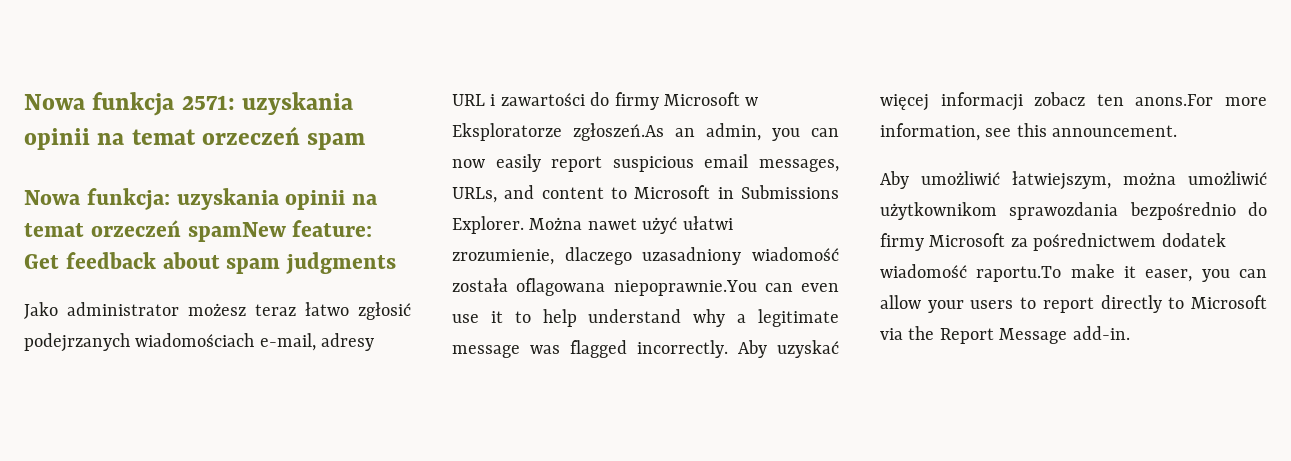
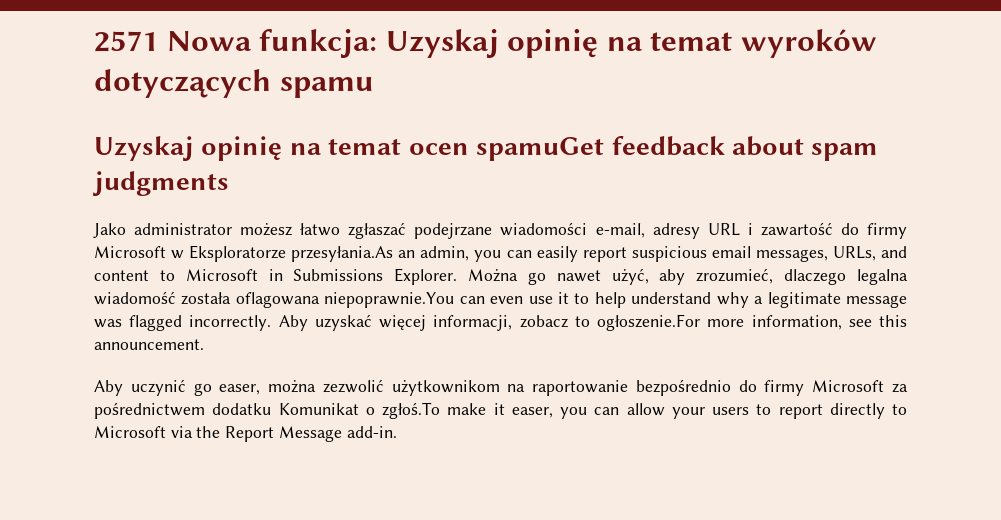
[24,92,353,116] [24,126,366,150] [24,188,378,210] [24,220,373,242] [24,254,59,269] Nowa funkcja 2571: uzyskania opinii na temat orzeczeń spam // Nowa funkcja: uzyskania opinii na temat orzeczeń spamNew feature: Get -> [94,29,877,58] [94,69,374,98] [94,136,605,161] 2571 Nowa funkcja: Uzyskaj opinię na temat wyroków dotyczących spamu // Uzyskaj opinię na temat ocen spamuGet
[255,302,411,320] [24,333,255,352] teraz łatwo zgłosić podejrzanych wiadomościach -> [300,222,588,239] łatwo zgłaszać podejrzane wiadomości
[500,93,585,106] zawartości -> [760,222,833,236] zawartość
[573,123,664,141] zgłoszeń.As -> [291,246,394,262] przesyłania.As
[452,159,485,168] now -> (532, 254) none
[587,216,733,234] [452,247,742,265] nawet użyć ułatwi zrozumienie, dlaczego uzasadniony -> [527,268,908,285] go nawet użyć, aby zrozumieć, dlaczego legalna
[940,92,1214,111] informacji zobacz ten anons.For -> [433,314,701,331] informacji, zobacz to ogłoszenie.For
[921,171,1267,190] [880,202,1119,220] umożliwić łatwiejszym, można umożliwić użytkownikom sprawozdania -> [130,379,629,396] uczynić go easer, można zezwolić użytkownikom na raportowanie
[1161,233,1226,247] [880,264,1062,282] dodatek wiadomość raportu.To -> [212,402,440,419] dodatku Komunikat o zgłoś.To

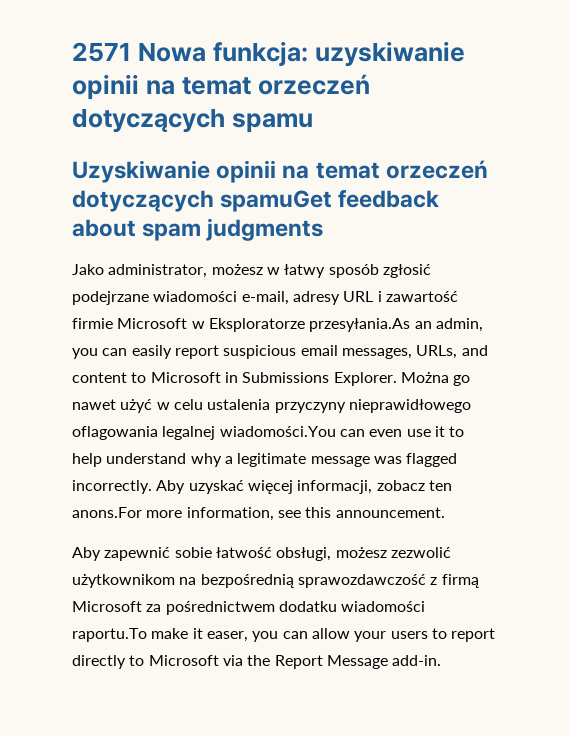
[385,29,877,58] Uzyskaj opinię na temat wyroków -> [314,41,465,67] [72,74,370,100] uzyskiwanie opinii na temat orzeczeń
[94,136,469,161] Uzyskaj opinię na temat ocen -> [72,160,488,183] [72,190,214,212] Uzyskiwanie opinii na temat orzeczeń dotyczących
[134,222,407,239] administrator możesz łatwo zgłaszać -> [108,264,431,278] administrator, możesz w łatwy sposób zgłosić
[840,223,908,239] do firmy -> [72,318,113,329] firmie
[611,268,908,285] [94,291,455,308] użyć, aby zrozumieć, dlaczego legalna wiadomość została oflagowana niepoprawnie.You -> [120,399,471,413] [72,426,336,440] użyć w celu ustalenia przyczyny nieprawidłowego oflagowania legalnej wiadomości.You
[574,314,701,331] to ogłoszenie.For -> [428,480,452,491] [72,507,142,518] ten anons.For
[130,379,805,396] uczynić go easer, można zezwolić użytkownikom na raportowanie bezpośrednio do firmy -> [104,547,451,561] [72,574,479,588] zapewnić sobie łatwość obsługi, możesz zezwolić użytkownikom na bezpośrednią sprawozdawczość z firmą
[278,402,440,419] Komunikat o zgłoś.To -> [341,601,426,612] [72,628,147,642] wiadomości raportu.To

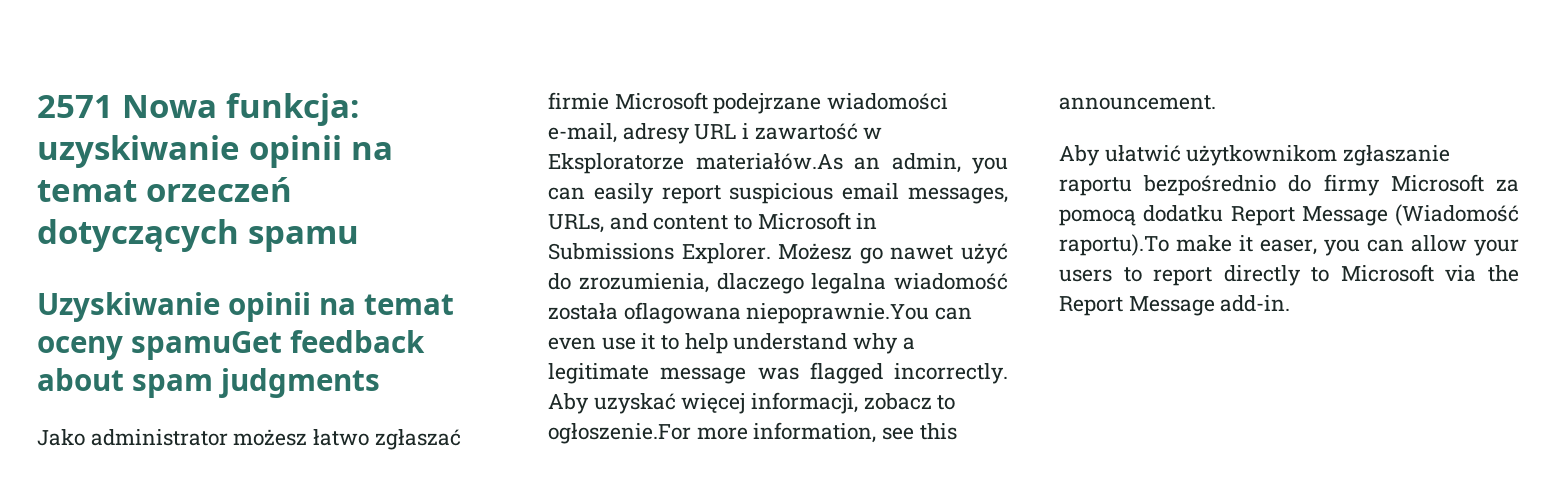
[385,160,488,179] [72,190,214,212] orzeczeń dotyczących -> [37,336,123,360] oceny
[108,264,431,278] administrator, możesz w łatwy sposób zgłosić -> [90,429,461,450] [548,92,708,110] administrator możesz łatwo zgłaszać firmie Microsoft
[72,318,188,329] firmie Microsoft -> (858, 131) none
[309,318,411,332] przesyłania.As -> [695,153,843,170] materiałów.As
[400,372,449,383] Można -> [778,243,853,260] Możesz
[156,399,471,413] [72,426,336,440] w celu ustalenia przyczyny nieprawidłowego oflagowania legalnej wiadomości.You -> [548,273,1008,294] [548,302,930,324] do zrozumienia, dlaczego legalna wiadomość została oflagowana niepoprawnie.You
[428,480,452,491] [72,507,142,518] ten anons.For -> [937,395,956,410] [548,423,691,444] to ogłoszenie.For
[104,547,451,561] [72,574,479,588] [72,601,426,615] [72,628,147,642] zapewnić sobie łatwość obsługi, możesz zezwolić użytkownikom na bezpośrednią sprawozdawczość z firmą Microsoft za pośrednictwem dodatku wiadomości raportu.To -> [1104,145,1451,166] [1059,174,1519,196] [1059,204,1519,226] [1059,234,1169,256] ułatwić użytkownikom zgłaszanie raportu bezpośrednio do firmy Microsoft za pomocą dodatku Report Message (Wiadomość raportu).To

